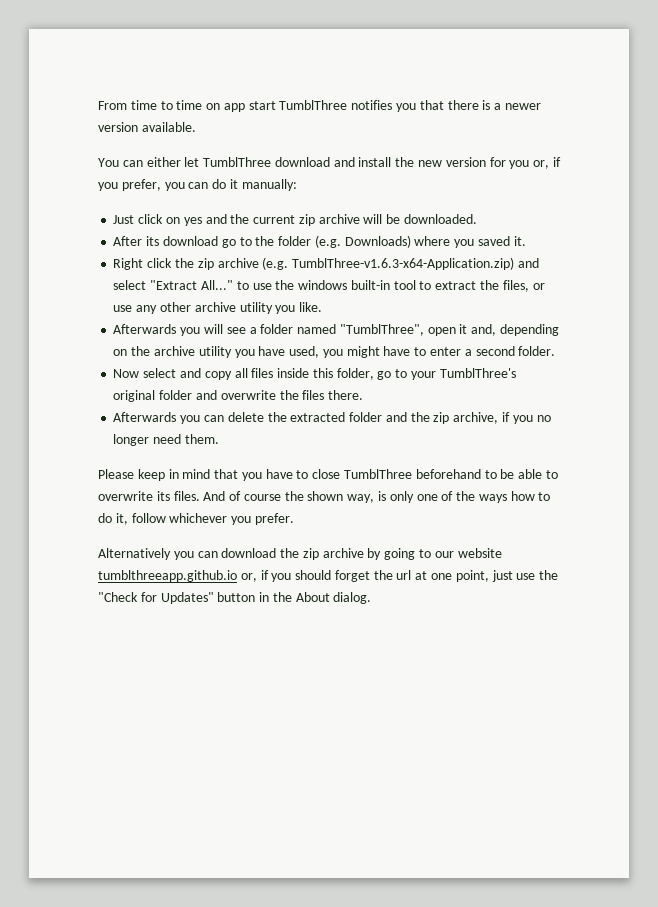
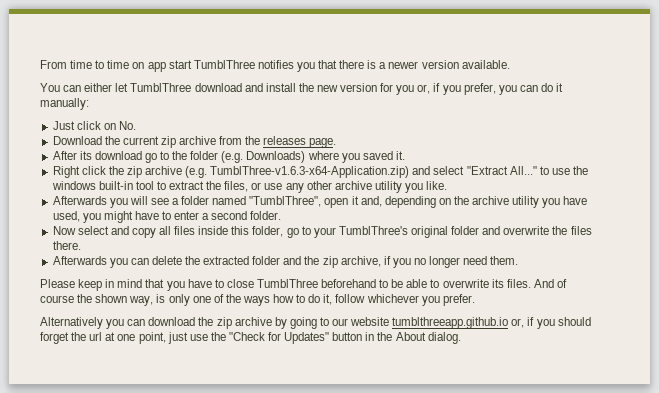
[183,214,227,226] yes and -> [118,121,136,130] [52,136,102,145] No. // Download
[363,214,477,224] will be downloaded. -> [219,136,337,148] from the releases page.

